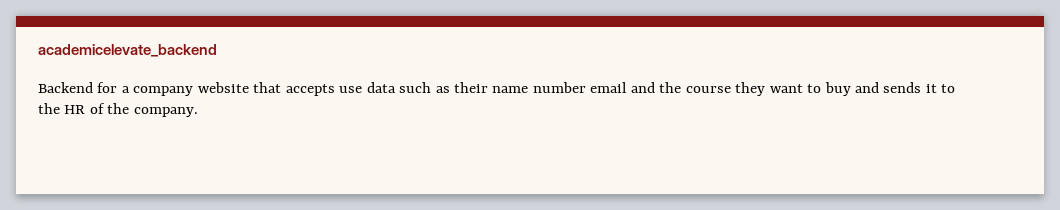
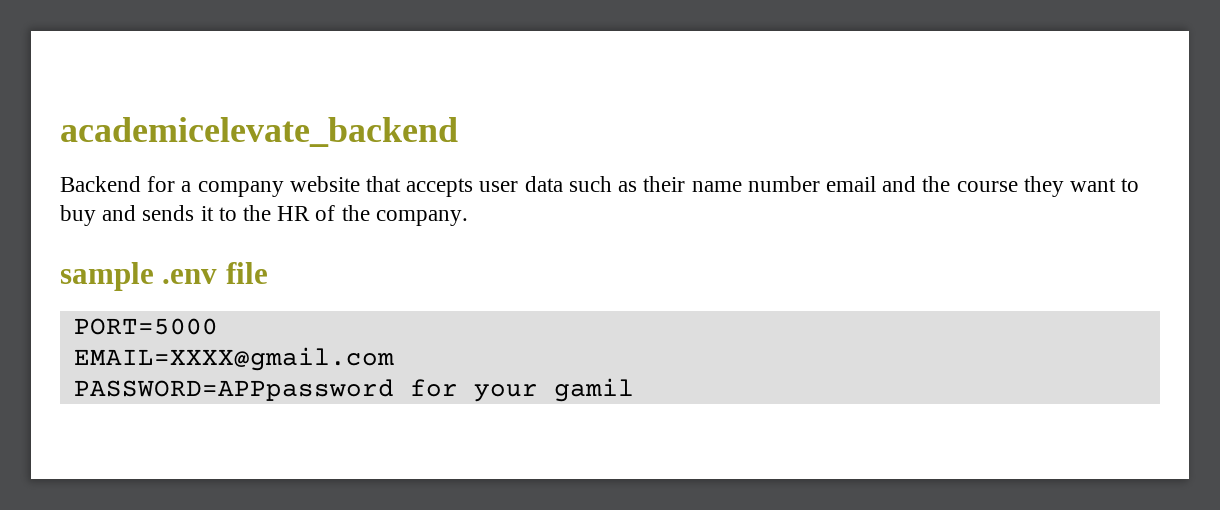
[339,86,363,93] use -> [479,181,519,192] user
(198, 112) none -> [60,262,268,291] [73,318,218,335] [73,347,394,371] [73,378,634,402] // sample .env file // PORT=5000 // EMAIL=XXXX@gmail.com // PASSWORD=APPpassword for your gamil

